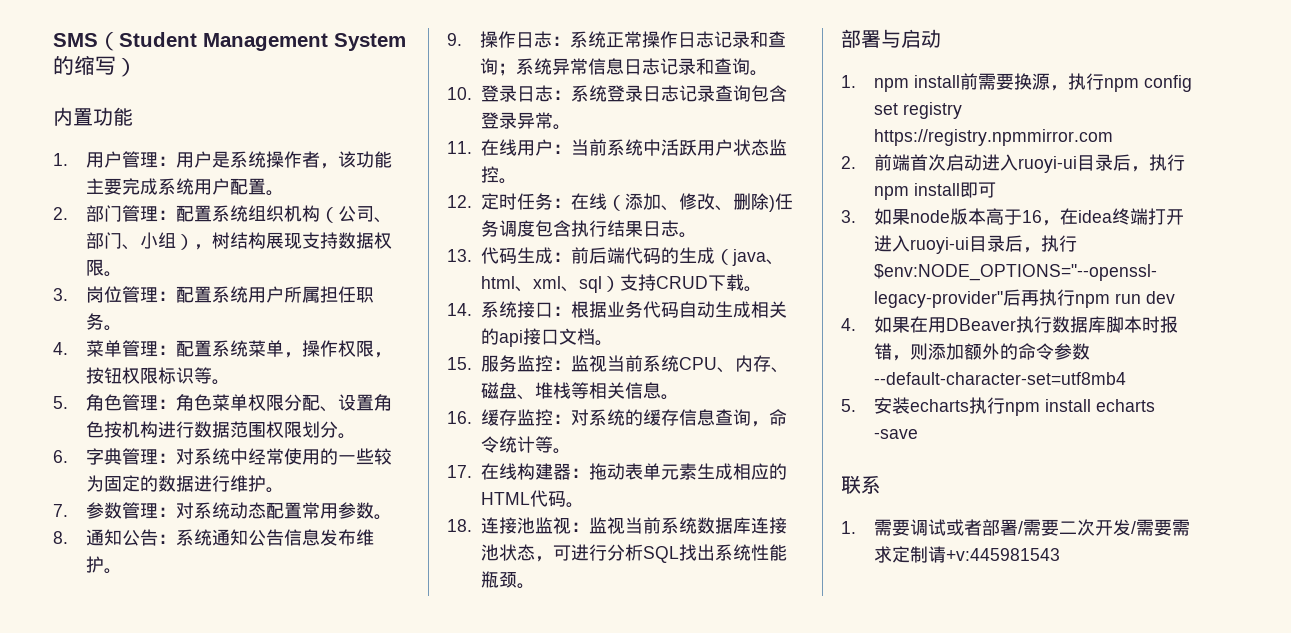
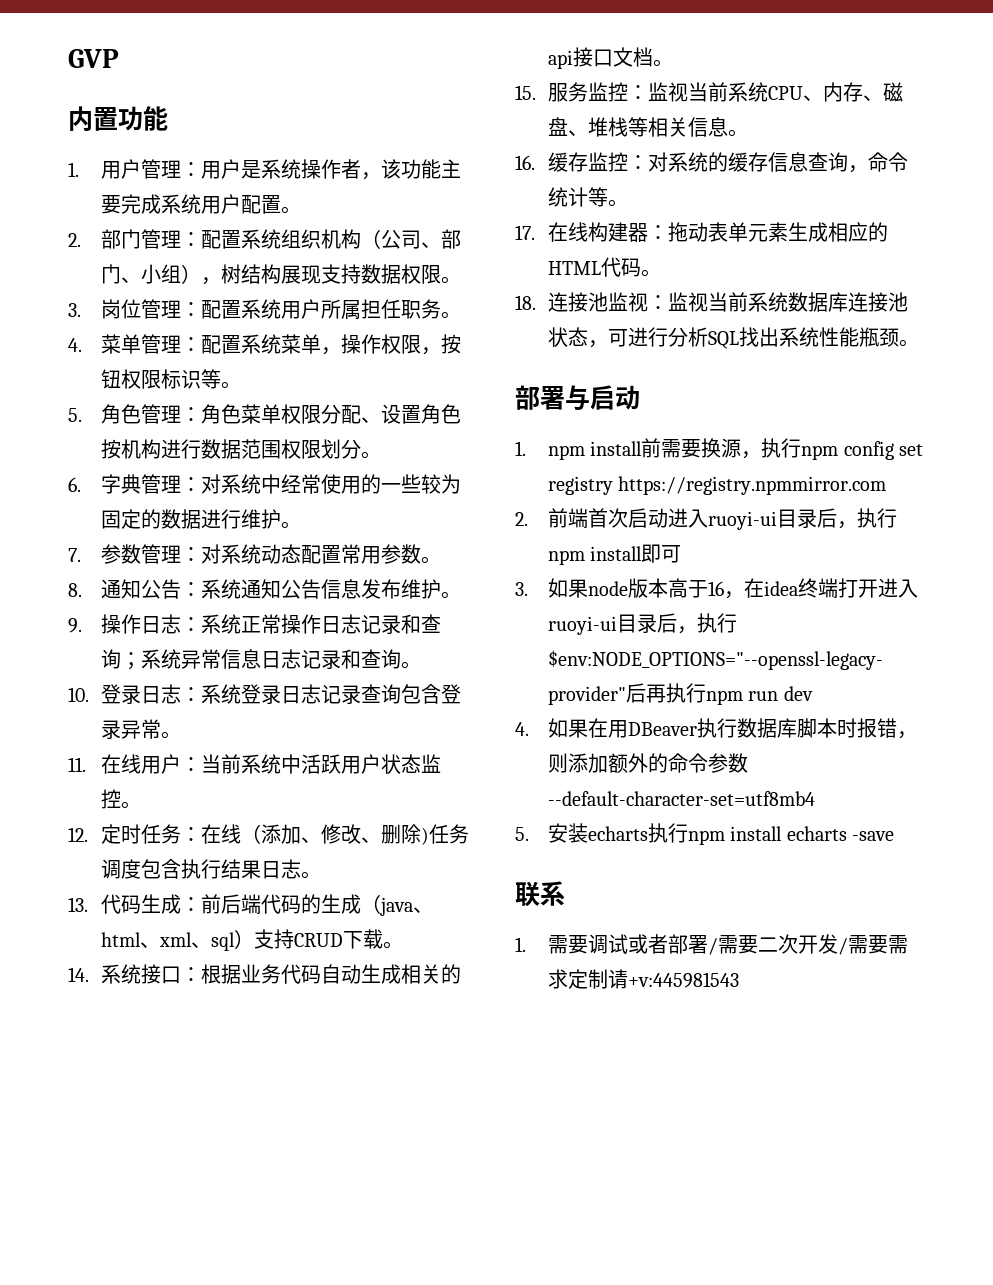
[53,31,406,51] [53,55,137,77] SMS（Student Management System的缩写） -> [68,49,119,68] GVP

